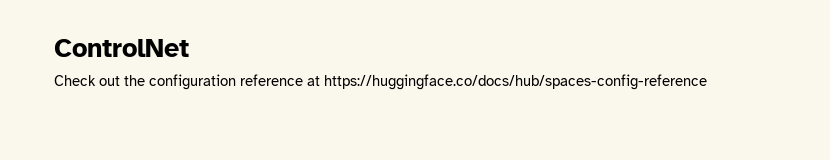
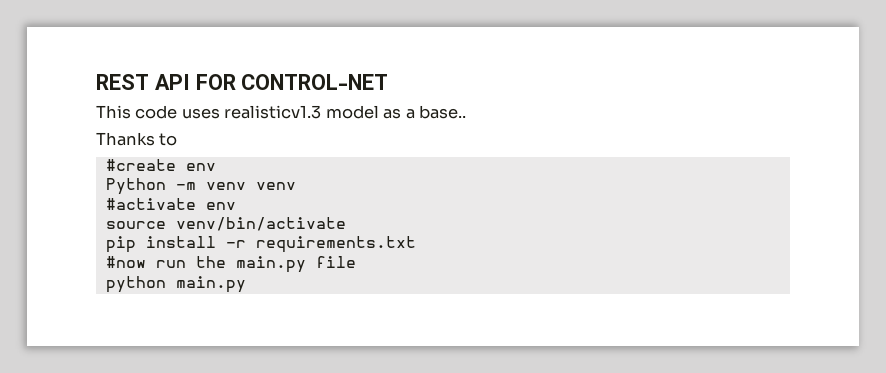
[54,39,189,57] [54,74,707,90] ControlNet // Check out the configuration reference at https://huggingface.co/docs/hub/spaces-config-reference -> [96,74,389,90] [96,105,467,119] [96,132,178,146] [105,159,216,171] [105,178,296,195] [105,198,236,210] [105,217,346,231] [105,236,416,253] [105,256,356,273] [105,276,246,293] REST API FOR CONTROL-NET // This code uses realisticv1.3 model as a base.. // Thanks to // #create env // Python -m venv venv // #activate env // source venv/bin/activate // pip install -r requirements.txt // #now run the main.py file // python main.py

